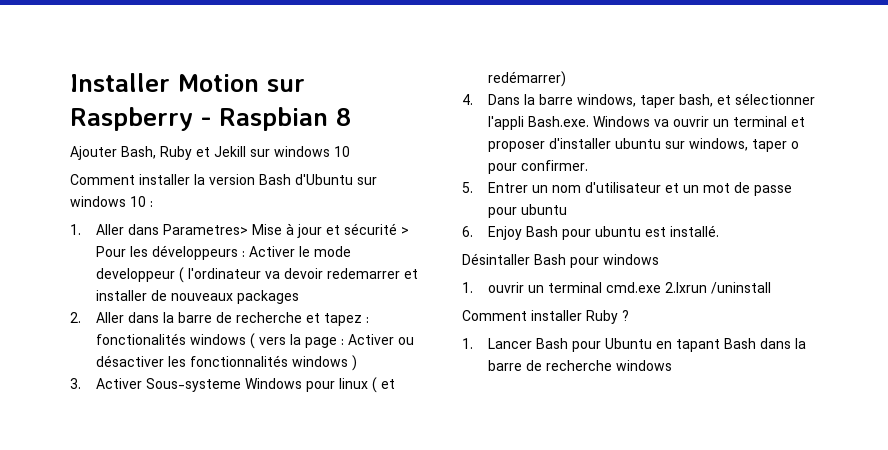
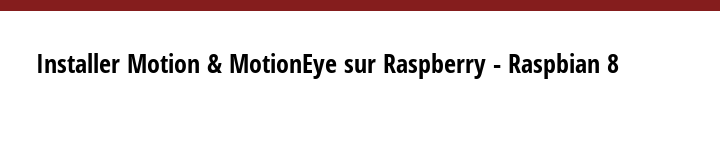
(259, 83) none -> [207,53,338,79] & MotionEye
[70,146,350,160] [70,174,377,185] [70,196,153,207] [70,223,409,238] [95,245,351,260] [95,267,418,283] [95,290,299,304] [70,312,369,326] [95,333,414,349] [95,355,357,371] [70,377,395,393] [487,71,566,87] [462,93,815,108] [487,116,805,130] [487,138,799,152] [487,160,588,174] [462,182,792,196] [487,204,567,218] [462,225,719,240] [462,253,659,268] [462,282,771,294] [462,310,629,324] [462,338,806,352] [487,360,672,371] // Ajouter Bash, Ruby et Jekill sur windows 10 // Comment installer la version Bash d'Ubuntu sur windows 10 : // 1. Aller dans Parametres> Mise à jour et sécurité > Pour les développeurs : Activer le mode developpeur ( l'ordinateur va devoir redemarrer et installer de nouveaux packages // 2. Aller dans la barre de recherche et tapez : fonctionalités windows ( vers la page : Activer ou désactiver les fonctionnalités windows ) // 3. Activer Sous-systeme Windows pour linux ( et redémarrer) // 4. Dans la barre windows, taper bash, et sélectionner l'appli Bash.exe. Windows va ouvrir un terminal et proposer d'installer ubuntu sur windows, taper o pour confirmer. // 5. Entrer un nom d'utilisateur et un mot de passe pour ubuntu // 6. Enjoy Bash pour ubuntu est installé. // Désintaller Bash pour windows // 1. ouvrir un terminal cmd.exe 2.lxrun /uninstall // Comment installer Ruby ? // 1. Lancer Bash pour Ubuntu en tapant Bash dans la barre de recherche windows -> (620, 63) none

